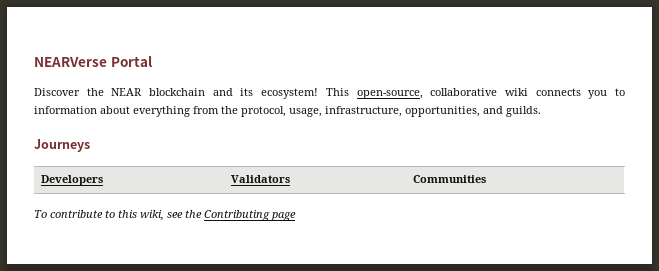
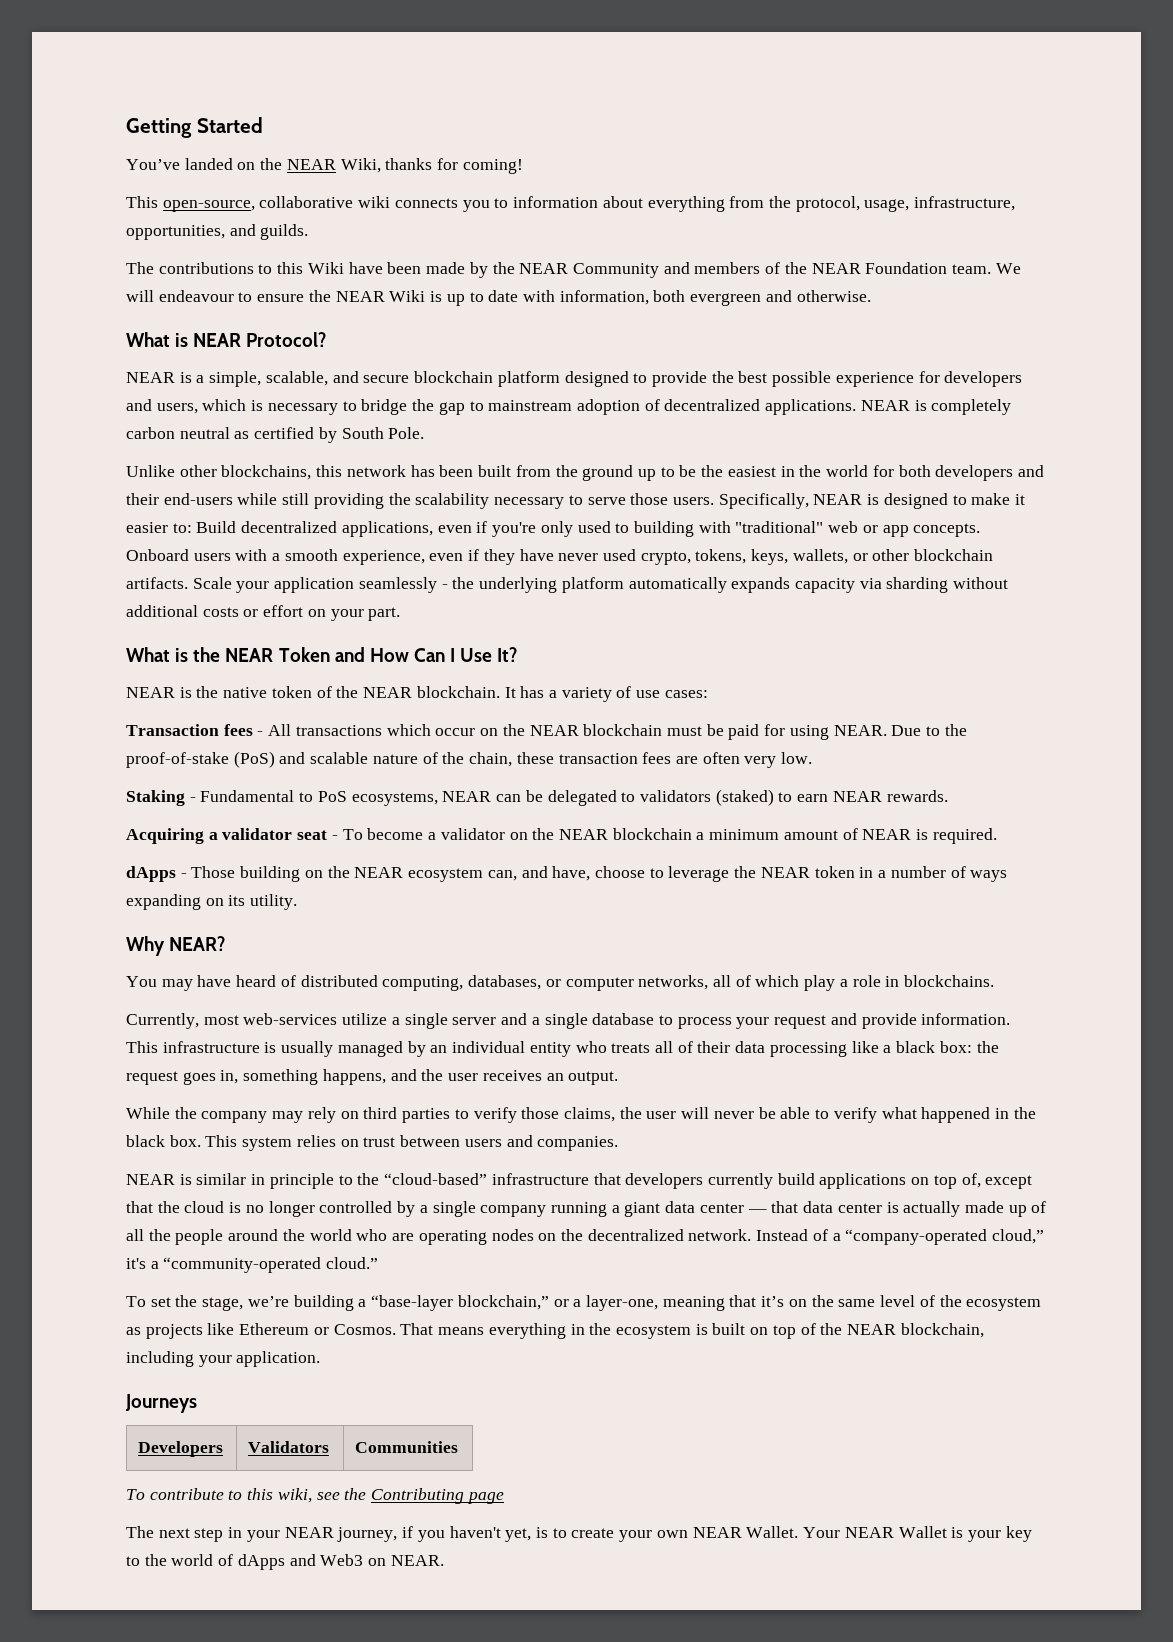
[34,56,152,67] [34,88,319,99] NEARVerse Portal // Discover the NEAR blockchain and its ecosystem! -> [126,117,263,138] [126,158,523,174] Getting Started // You’ve landed on the NEAR Wiki, thanks for coming! //
(541, 111) none -> [126,262,1021,278] [126,290,871,306] [126,332,327,347] [126,371,1023,387] [126,399,1012,415] [126,427,425,443] [126,465,1044,481] [126,493,1026,509] [126,521,981,537] [126,549,994,565] [126,577,1009,593] [126,605,401,621] [126,647,518,662] [126,686,708,702] [126,724,967,740] [126,751,813,768] [126,789,948,806] [126,828,997,844] [126,866,1008,882] [126,894,298,910] [126,936,226,956] [126,975,995,991] [126,1013,1011,1029] [126,1041,999,1057] [126,1069,619,1085] [126,1107,1036,1123] [126,1135,619,1151] [126,1173,1033,1189] [126,1201,1047,1217] [126,1229,1045,1245] [126,1257,379,1273] [126,1295,1042,1311] [126,1323,984,1339] [126,1351,321,1367] // The contributions to this Wiki have been made by the NEAR Community and members of the NEAR Foundation team. We will endeavour to ensure the NEAR Wiki is up to date with information, both evergreen and otherwise. // What is NEAR Protocol? // NEAR is a simple, scalable, and secure blockchain platform designed to provide the best possible experience for developers and users, which is necessary to bridge the gap to mainstream adoption of decentralized applications. NEAR is completely carbon neutral as certified by South Pole. // Unlike other blockchains, this network has been built from the ground up to be the easiest in the world for both developers and their end-users while still providing the scalability necessary to serve those users. Specifically, NEAR is designed to make it easier to: Build decentralized applications, even if you're only used to building with "traditional" web or app concepts. Onboard users with a smooth experience, even if they have never used crypto, tokens, keys, wallets, or other blockchain artifacts. Scale your application seamlessly - the underlying platform automatically expands capacity via sharding without additional costs or effort on your part. // What is the NEAR Token and How Can I Use It? // NEAR is the native token of the NEAR blockchain. It has a variety of use cases: // Transaction fees - All transactions which occur on the NEAR blockchain must be paid for using NEAR. Due to the proof-of-stake (PoS) and scalable nature of the chain, these transaction fees are often very low. // Staking - Fundamental to PoS ecosystems, NEAR can be delegated to validators (staked) to earn NEAR rewards. // Acquiring a validator seat - To become a validator on the NEAR blockchain a minimum amount of NEAR is required. // dApps - Those building on the NEAR ecosystem can, and have, choose to leverage the NEAR token in a number of ways expanding on its utility. // Why NEAR? // You may have heard of distributed computing, databases, or computer networks, all of which play a role in blockchains. // Currently, most web-services utilize a single server and a single database to process your request and provide information. This infrastructure is usually managed by an individual entity who treats all of their data processing like a black box: the request goes in, something happens, and the user receives an output. // While the company may rely on third parties to verify those claims, the user will never be able to verify what happened in the black box. This system relies on trust between users and companies. // NEAR is similar in principle to the “cloud-based” infrastructure that developers currently build applications on top of, except that the cloud is no longer controlled by a single company running a giant data center — that data center is actually made up of all the people around the world who are operating nodes on the decentralized network. Instead of a “company-operated cloud,” it's a “community-operated cloud.” // To set the stage, we’re building a “base-layer blockchain,” or a layer-one, meaning that it’s on the same level of the ecosystem as projects like Ethereum or Cosmos. That means everything in the ecosystem is built on top of the NEAR blockchain, including your application.
(296, 216) none -> [126,1526,1032,1542] [126,1554,444,1570] // The next step in your NEAR journey, if you haven't yet, is to create your own NEAR Wallet. Your NEAR Wallet is your key to the world of dApps and Web3 on NEAR.

